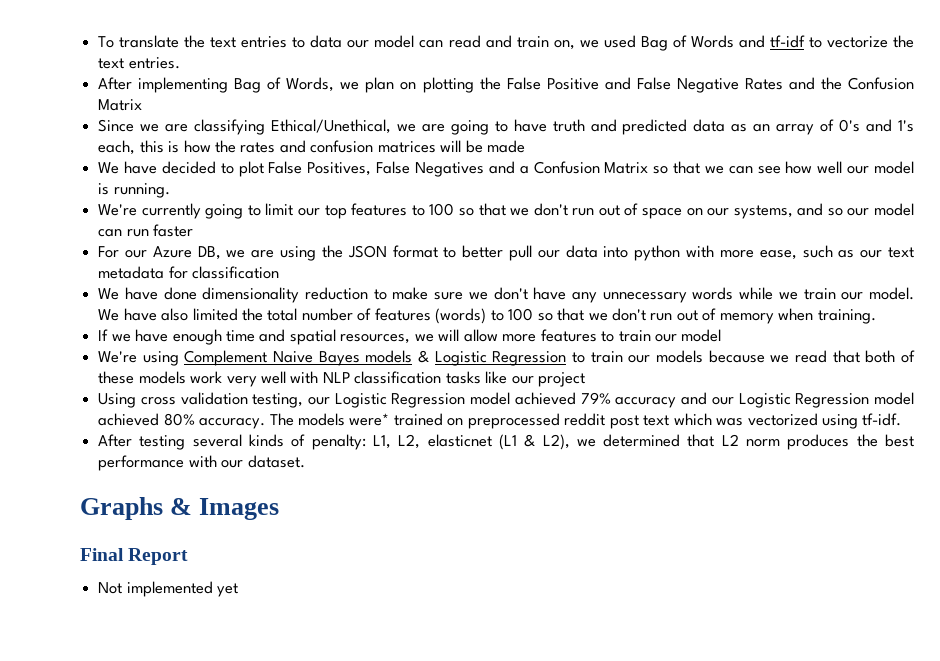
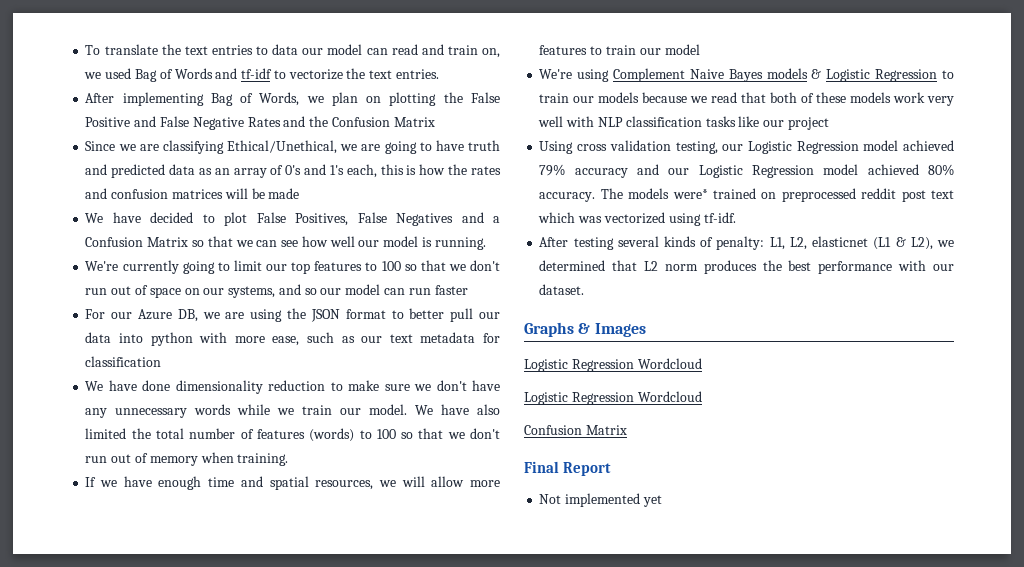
(280, 509) none -> [524,358,702,372] [524,391,702,405] [524,425,627,435] // Logistic Regression Wordcloud // Logistic Regression Wordcloud // Confusion Matrix

